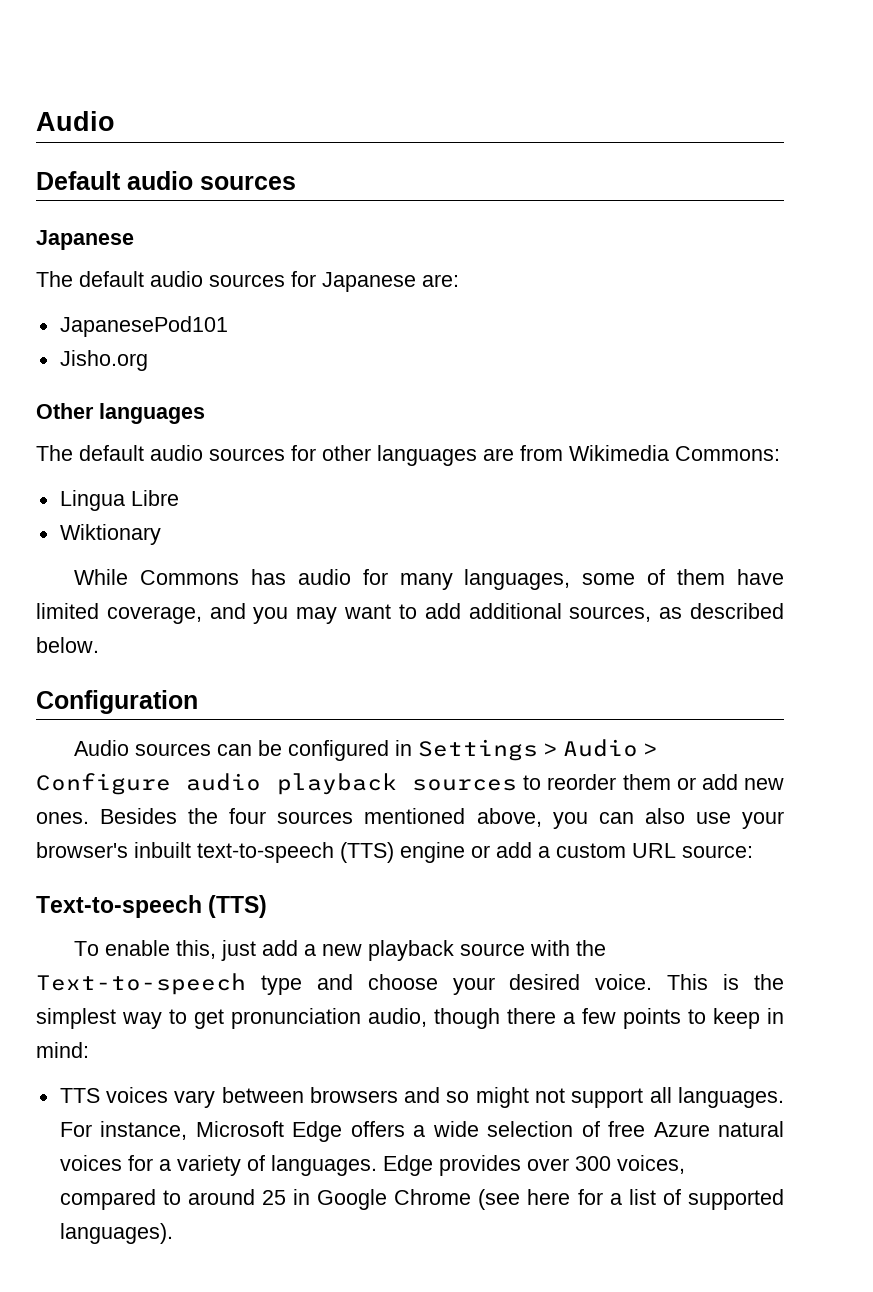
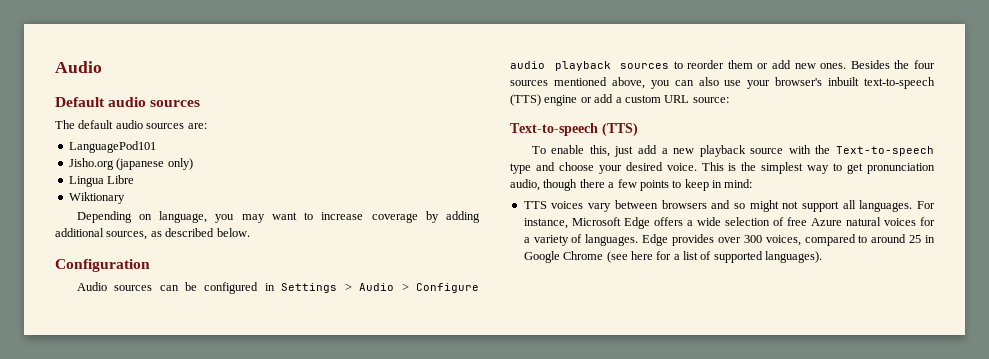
[36,230,134,250] [36,271,416,292] // Japanese // The default audio sources for Japanese -> [55,120,185,129] // The default audio sources
[59,316,228,337] JapanesePod101 -> [68,141,156,153] LanguagePod101
[36,403,205,424] [36,445,780,466] [59,490,179,511] [59,524,161,545] [74,569,784,590] [36,603,461,624] // Other languages // The default audio sources for other languages are from Wikimedia Commons: // Lingua Libre // Wiktionary // While Commons has audio for many languages, some of them have limited coverage, and you may want to add -> [116,158,193,170] [68,175,135,187] [68,192,125,204] [76,211,481,223] (japanese only) // Lingua Libre // Wiktionary // Depending on language, you may want to increase coverage by adding

